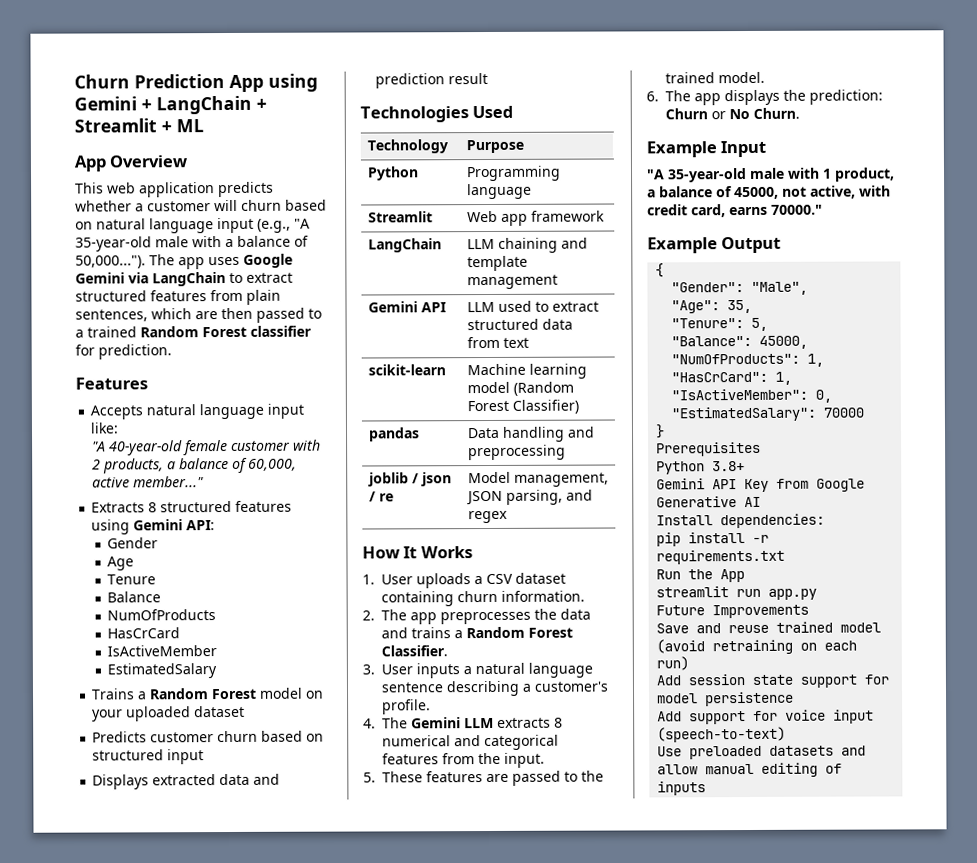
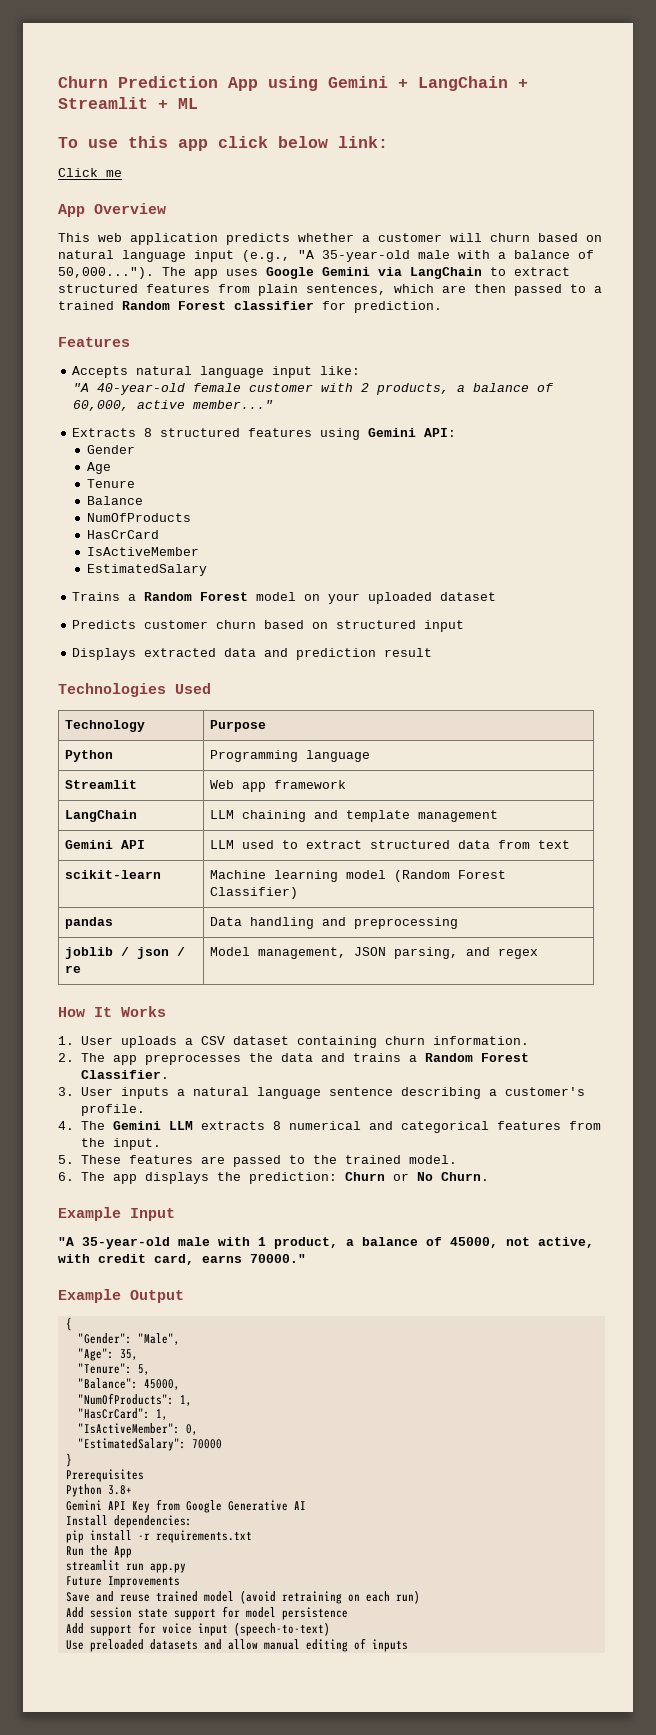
(204, 126) none -> [58,136,388,151] [58,168,122,177] // To use this app click below link: // Click me

